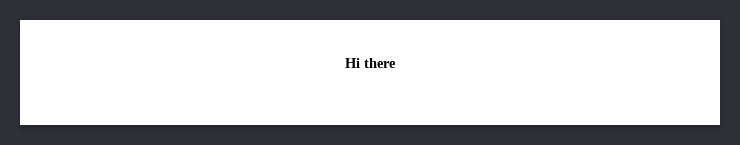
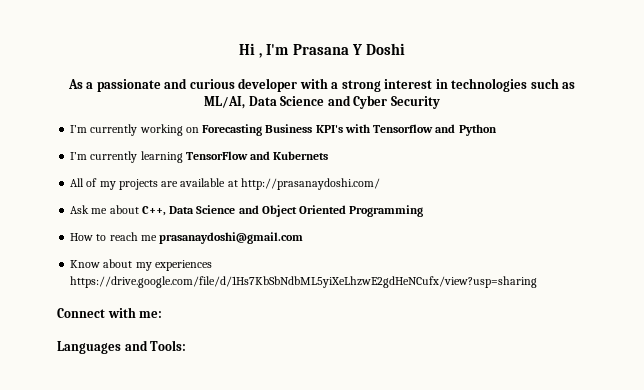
[364,58,396,68] there -> [259,43,405,58] [67,78,576,92] [204,95,440,109] [70,124,497,136] [70,151,329,163] [70,178,380,190] [70,205,424,217] [70,232,304,244] [70,259,212,271] [70,276,538,288] [57,307,163,318] [57,340,187,354] , I'm Prasana Y Doshi // As a passionate and curious developer with a strong interest in technologies such as ML/AI, Data Science and Cyber Security // I’m currently working on Forecasting Business KPI's with Tensorflow and Python // I’m currently learning TensorFlow and Kubernets // All of my projects are available at http://prasanaydoshi.com/ // Ask me about C++, Data Science and Object Oriented Programming // How to reach me prasanaydoshi@gmail.com // Know about my experiences https://drive.google.com/file/d/1Hs7KbSbNdbML5yiXeLhzwE2gdHeNCufx/view?usp=sharing // Connect with me: // Languages and Tools:

